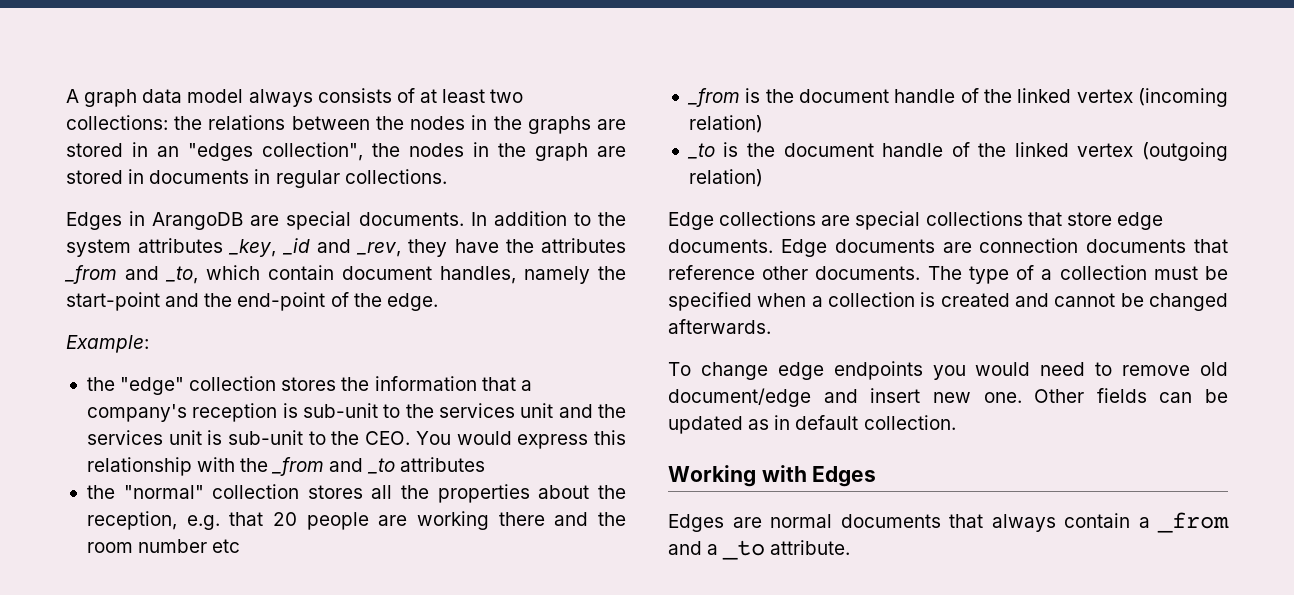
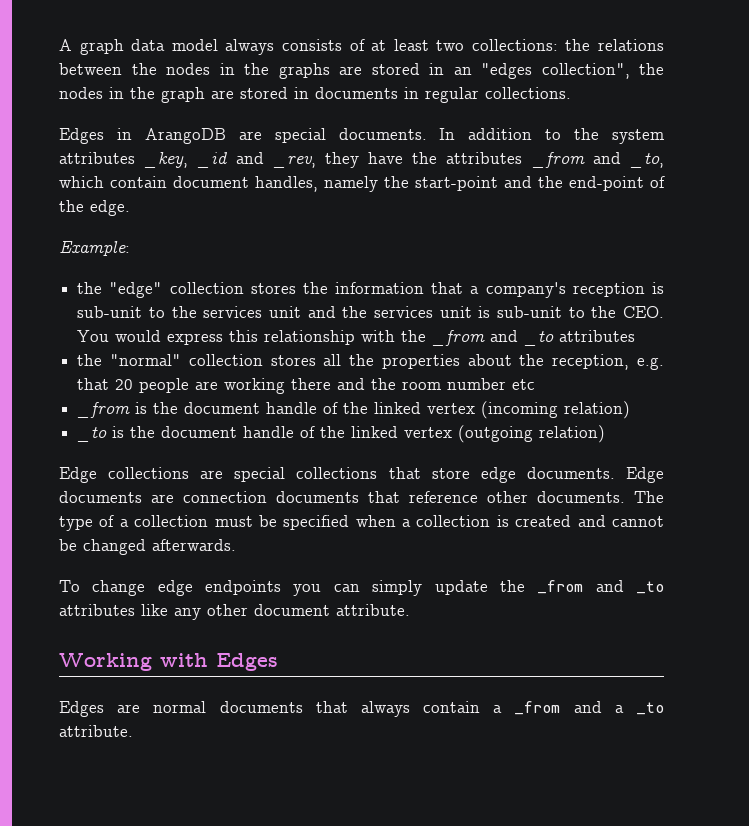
[975,362,1228,376] [668,388,1228,407] [668,415,956,434] would need to remove old document/edge and insert new one. Other fields can be updated as in default collection. -> [333,580,665,596] [59,604,410,620] can simply update the _from and _to attributes like any other document attribute.

